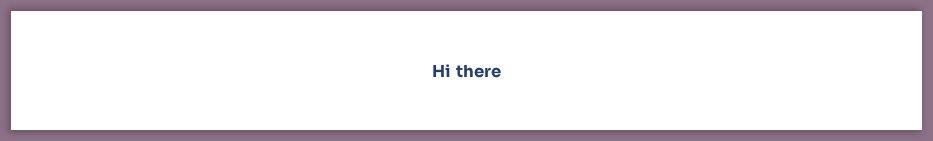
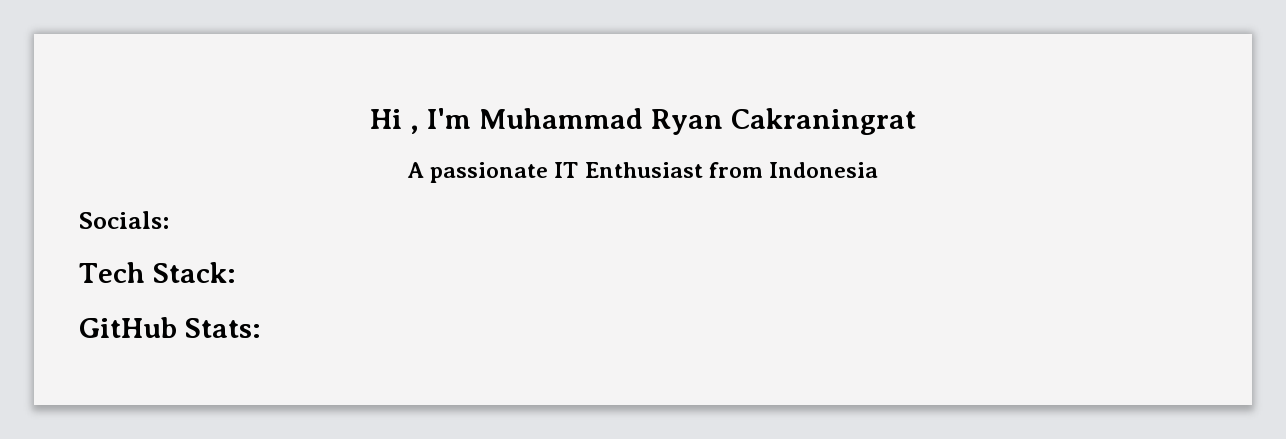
[455,64,501,78] there -> [410,108,916,135] [406,162,879,183] [79,211,170,229] [79,262,236,283] [79,317,261,338] , I'm Muhammad Ryan Cakraningrat // A passionate IT Enthusiast from Indonesia // Socials: // Tech Stack: // GitHub Stats:

